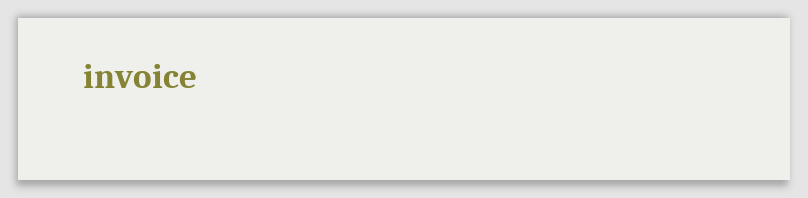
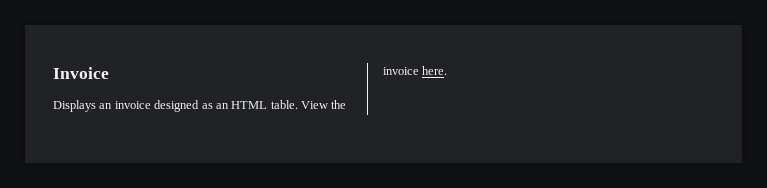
[83,64,197,88] invoice -> [53,67,109,79] [53,100,347,112] [383,66,448,75] Invoice // Displays an invoice designed as an HTML table. View the invoice here.

